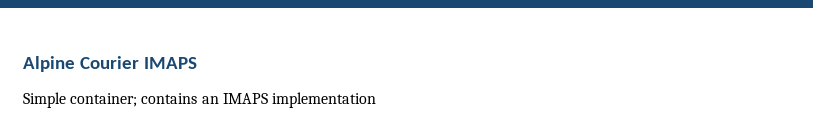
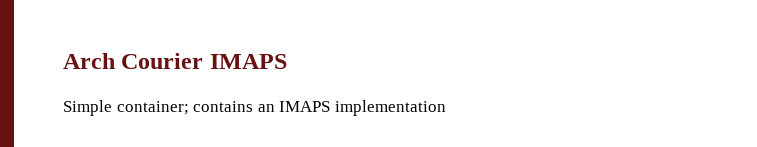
[23,56,75,72] Alpine -> [63,53,115,69] Arch

